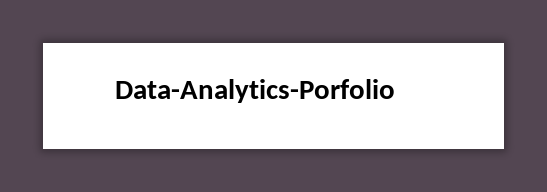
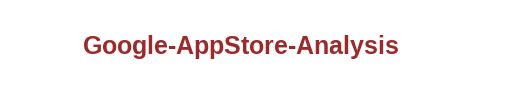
[115,79,395,103] Data-Analytics-Porfolio -> [83,35,399,59] Google-AppStore-Analysis

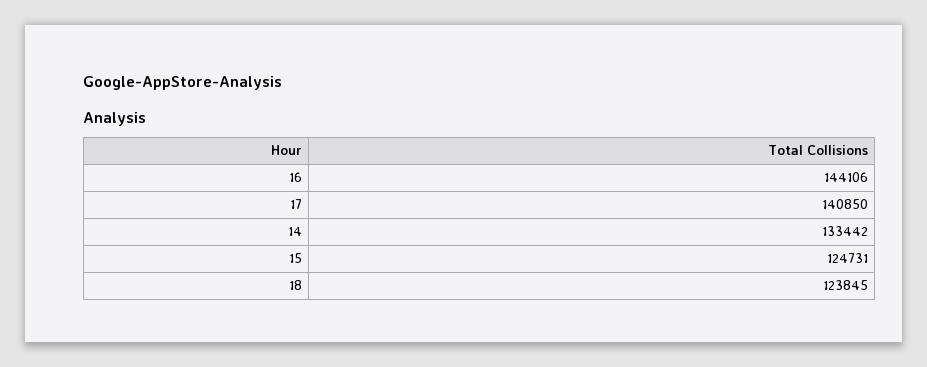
(399, 47) none -> [83,112,146,126] [270,145,302,155] [767,145,868,155] [288,172,302,182] [823,172,868,182] [289,199,302,209] [821,199,868,209] [287,227,302,236] [821,226,868,236] [288,253,302,263] [826,253,868,263] [288,280,302,290] [822,280,868,290] // Analysis // Hour | Total Collisions // 16 | 144106 // 17 | 140850 // 14 | 133442 // 15 | 124731 // 18 | 123845

